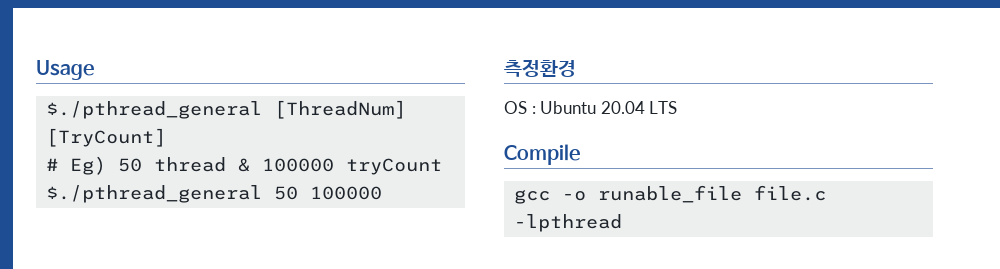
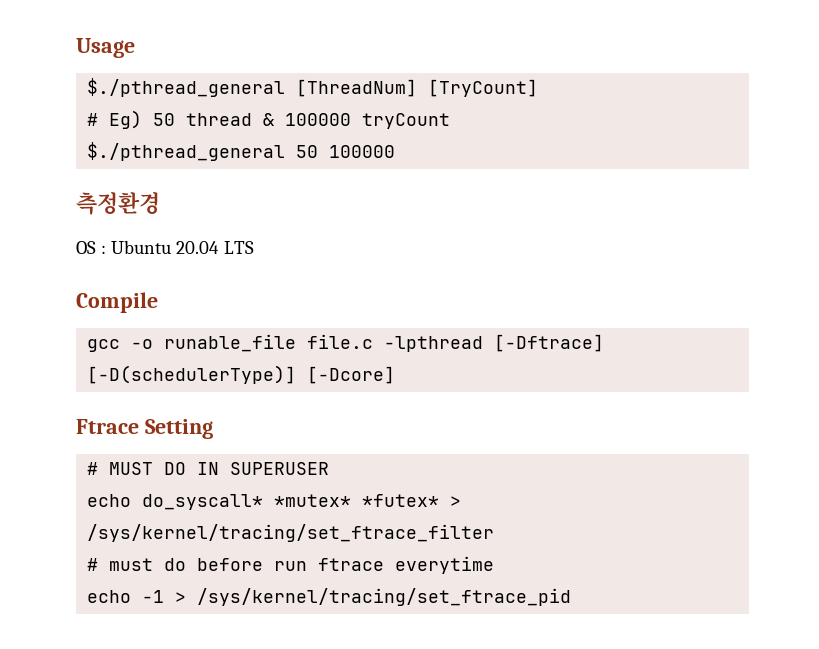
(623, 223) none -> [494,334,605,352] [87,365,396,384] [76,419,213,439] [87,462,330,475] [87,494,462,510] [87,524,495,542] [87,556,495,574] [87,588,572,606] [-Dftrace] [-D(schedulerType)] [-Dcore] // Ftrace Setting // # MUST DO IN SUPERUSER // echo do_syscall* *mutex* *futex* > /sys/kernel/tracing/set_ftrace_filter // # must do before run ftrace everytime // echo -1 > /sys/kernel/tracing/set_ftrace_pid

